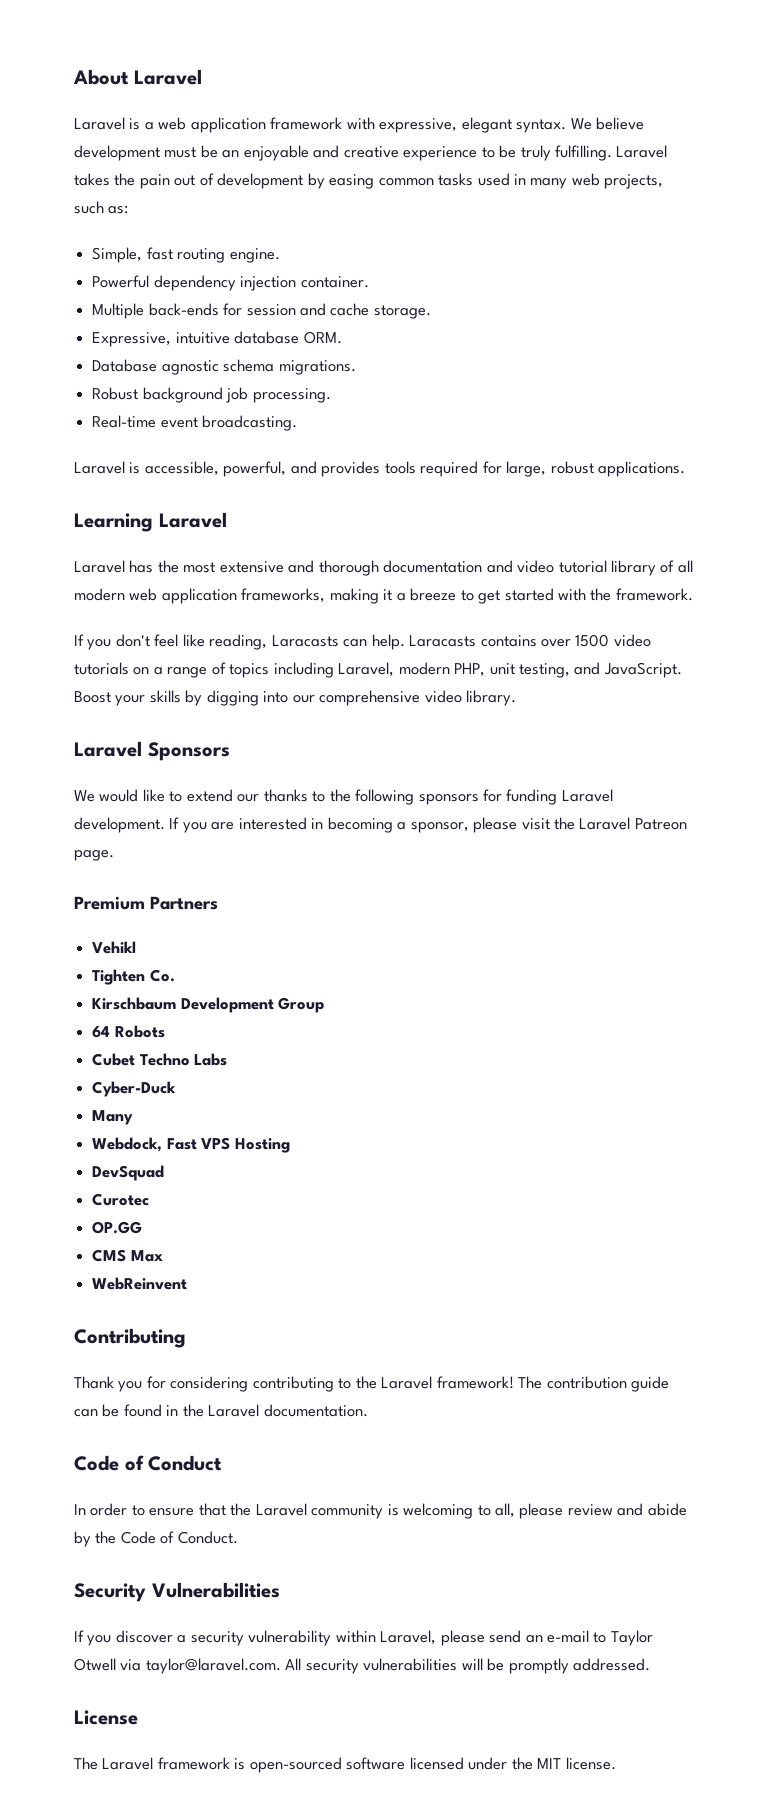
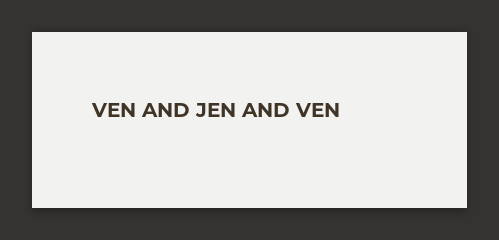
[73,69,202,85] [74,117,645,133] [74,145,668,161] [74,173,664,189] [74,201,129,214] [92,247,280,263] [92,275,369,291] [92,303,431,319] [92,331,342,347] [92,359,356,375] [92,387,331,403] [92,415,298,431] [74,461,686,477] [74,512,227,532] [74,560,693,576] [74,588,693,604] [74,634,651,650] [74,662,682,678] [74,690,517,706] [74,741,230,761] [74,789,613,805] [74,817,687,833] [74,850,114,861] [74,896,218,910] [92,941,137,954] [92,969,175,985] [92,997,325,1013] [92,1025,165,1038] [92,1053,228,1066] [92,1081,177,1097] [92,1110,134,1125] [92,1137,290,1153] [92,1165,165,1181] [92,1193,150,1206] [92,1221,143,1234] [92,1249,163,1262] [92,1277,188,1290] [74,1328,186,1348] [74,1376,670,1392] [74,1404,368,1417] [74,1455,223,1471] [74,1503,687,1519] [74,1531,238,1547] [74,1582,280,1602] [74,1630,653,1646] [74,1658,651,1674] [74,1710,138,1725] [74,1757,616,1773] About Laravel // Laravel is a web application framework with expressive, elegant syntax. We believe development must be an enjoyable and creative experience to be truly fulfilling. Laravel takes the pain out of development by easing common tasks used in many web projects, such as: // Simple, fast routing engine. // Powerful dependency injection container. // Multiple back-ends for session and cache storage. // Expressive, intuitive database ORM. // Database agnostic schema migrations. // Robust background job processing. // Real-time event broadcasting. // Laravel is accessible, powerful, and provides tools required for large, robust applications. // Learning Laravel // Laravel has the most extensive and thorough documentation and video tutorial library of all modern web application frameworks, making it a breeze to get started with the framework. // If you don't feel like reading, Laracasts can help. Laracasts contains over 1500 video tutorials on a range of topics including Laravel, modern PHP, unit testing, and JavaScript. Boost your skills by digging into our comprehensive video library. // Laravel Sponsors // We would like to extend our thanks to the following sponsors for funding Laravel development. If you are interested in becoming a sponsor, please visit the Laravel Patreon page. // Premium Partners // Vehikl // Tighten Co. // Kirschbaum Development Group // 64 Robots // Cubet Techno Labs // Cyber-Duck // Many // Webdock, Fast VPS Hosting // DevSquad // Curotec // OP.GG // CMS Max // WebReinvent // Contributing // Thank you for considering contributing to the Laravel framework! The contribution guide can be found in the Laravel documentation. // Code of Conduct // In order to ensure that the Laravel community is welcoming to all, please review and abide by the Code of Conduct. // Security Vulnerabilities // If you discover a security vulnerability within Laravel, please send an e-mail to Taylor Otwell via taylor@laravel.com. All security vulnerabilities will be promptly addressed. // License // The Laravel framework is open-sourced software licensed under the MIT license. -> [91,103,340,117] VEN AND JEN AND VEN

